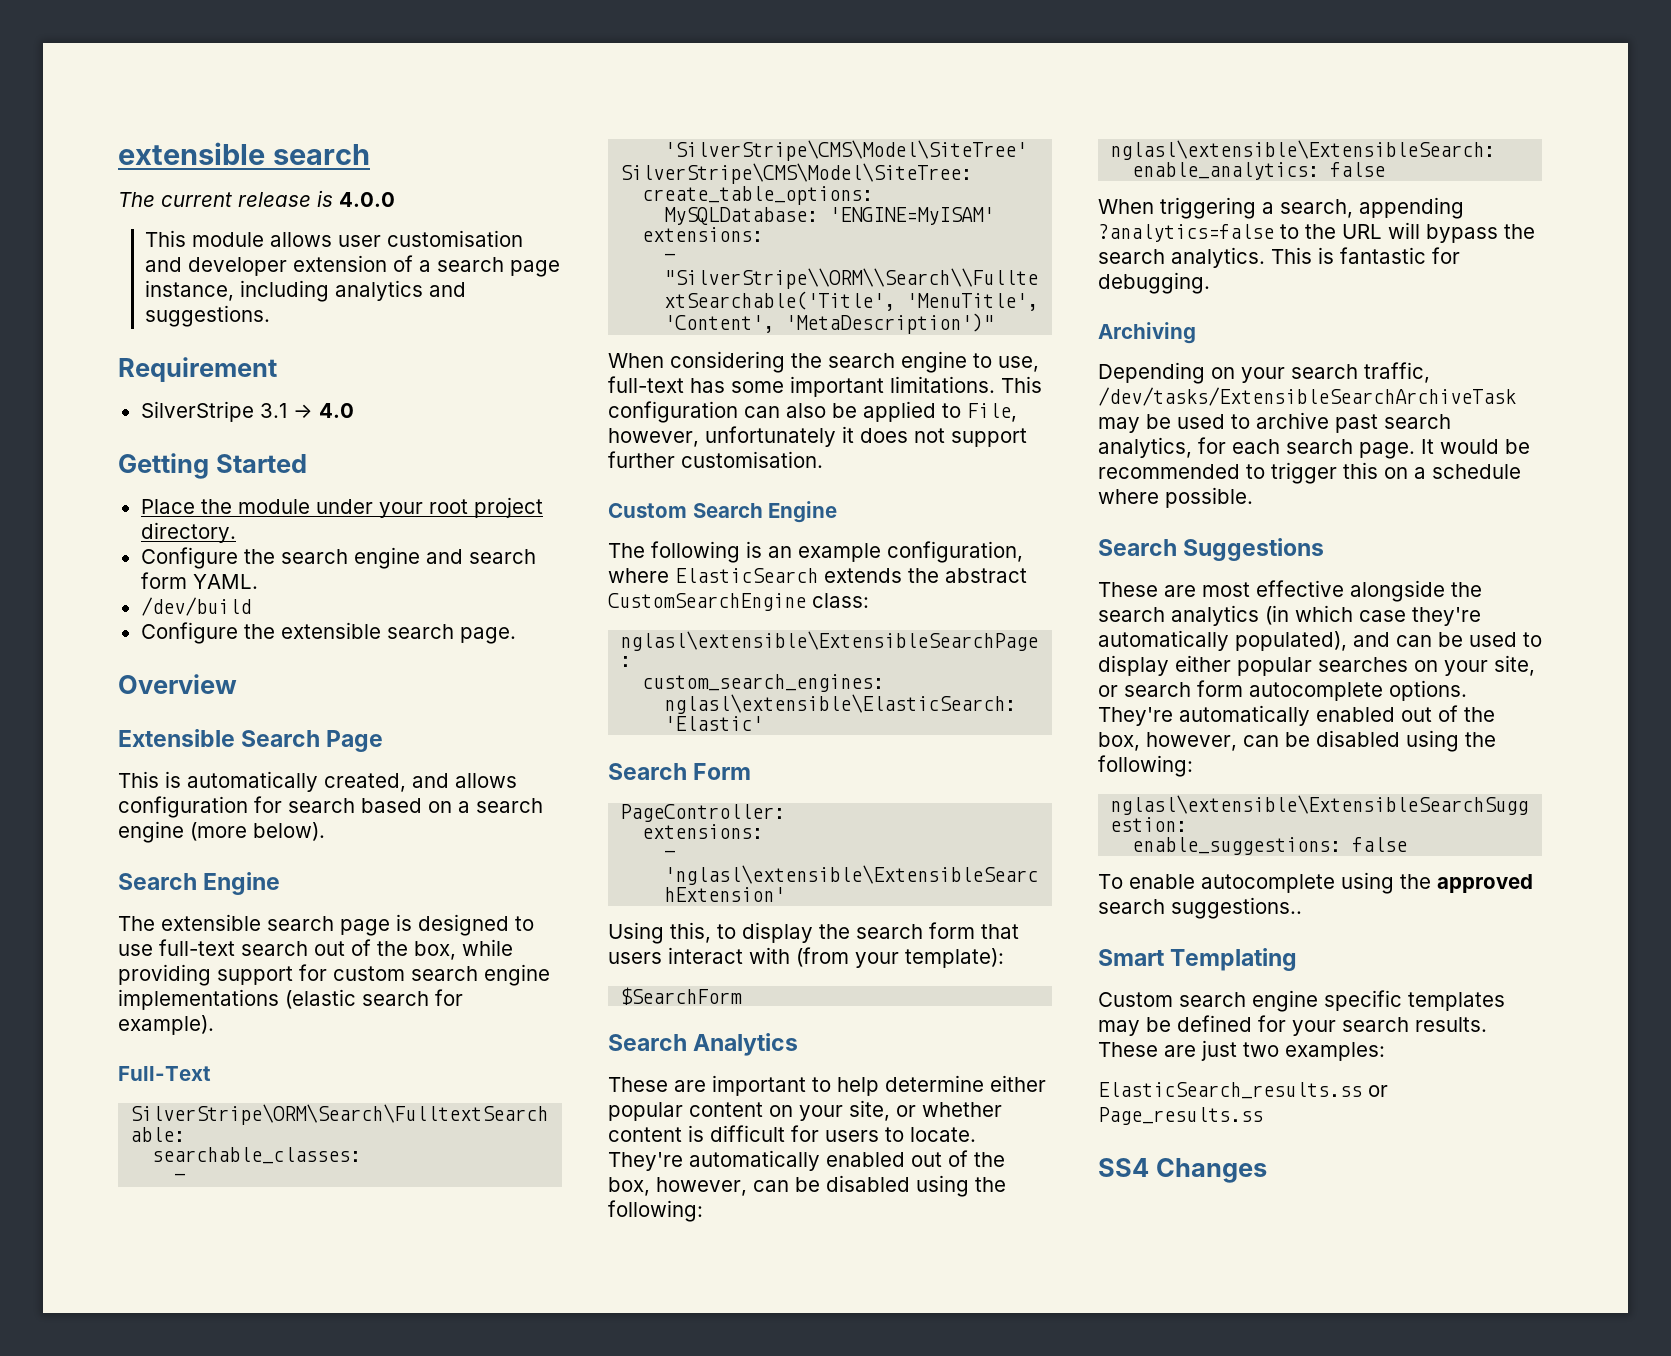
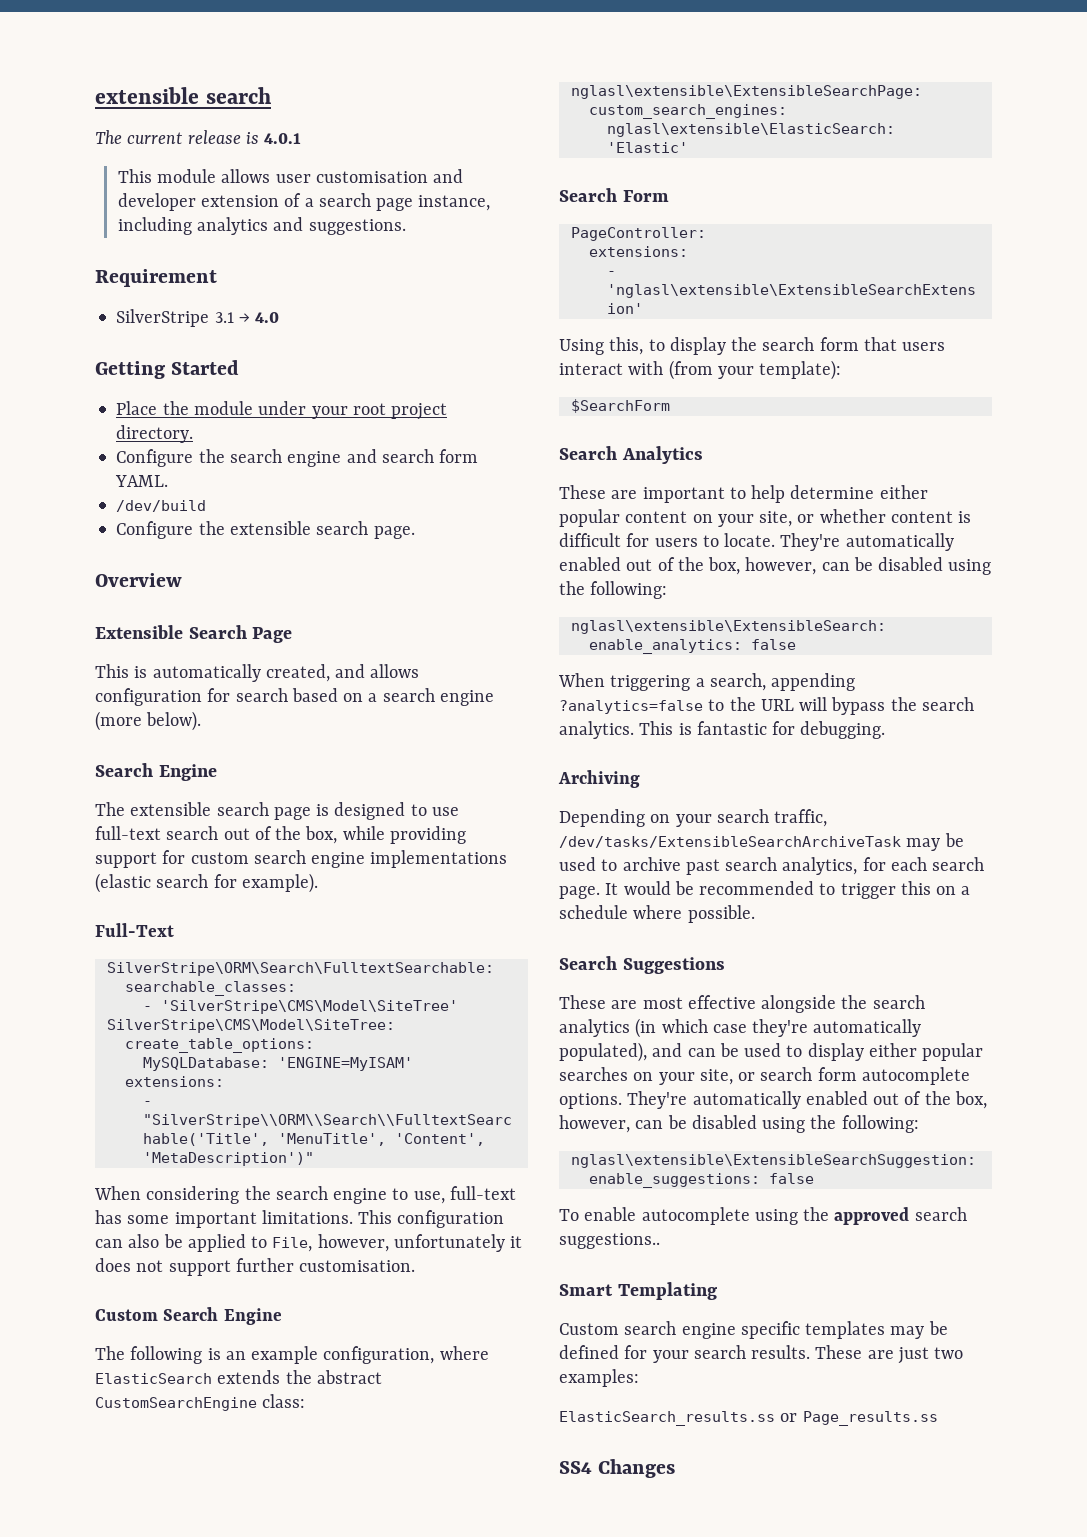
[339,192,395,207] 4.0.0 -> [264,133,302,144] 4.0.1

